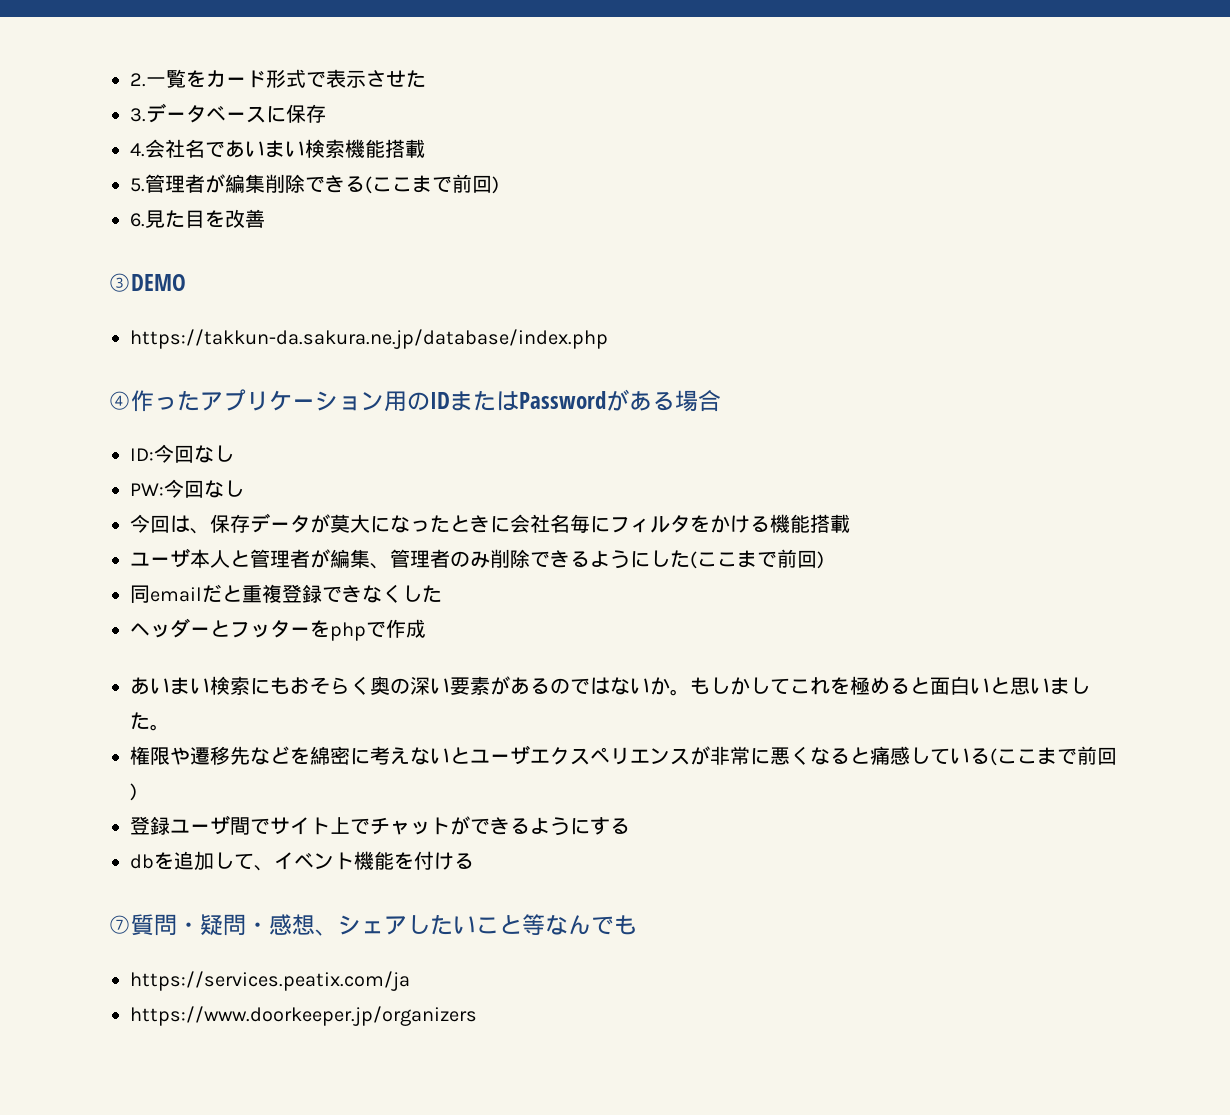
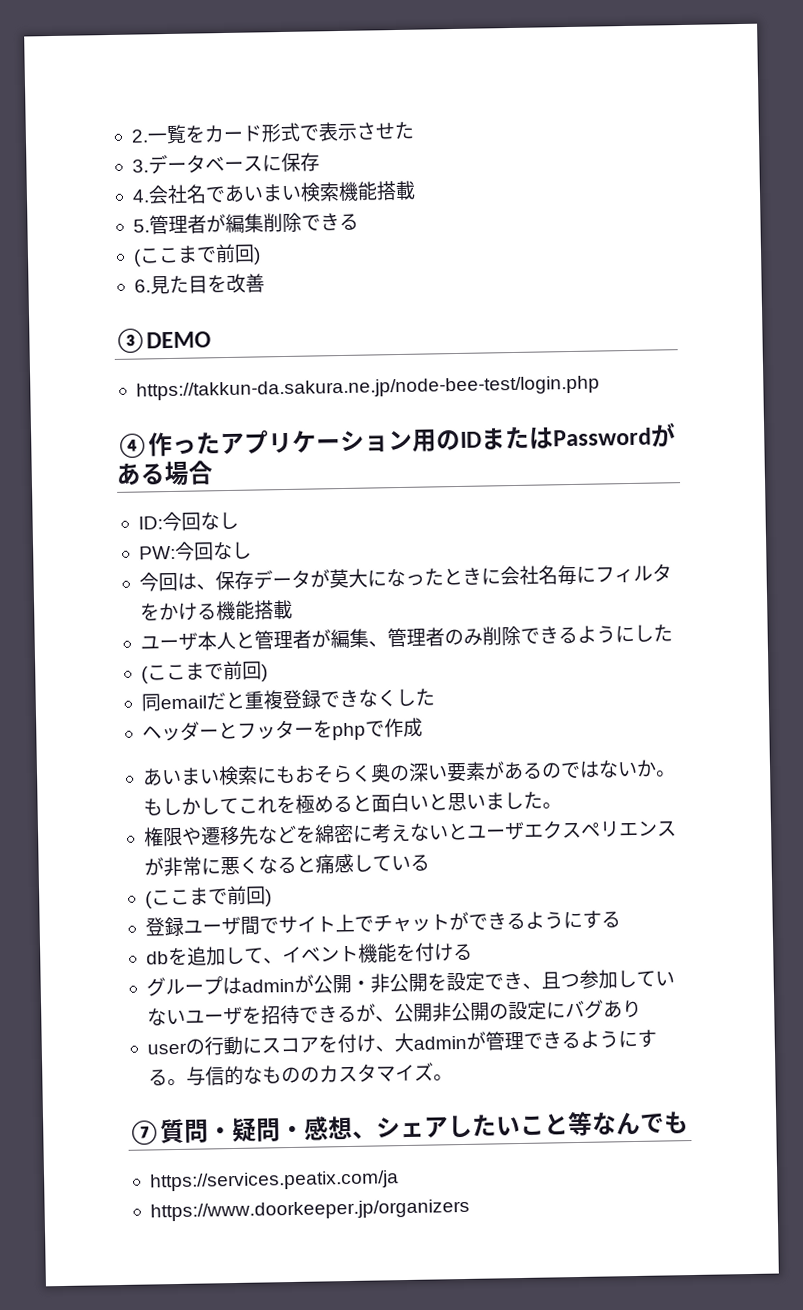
(365, 184) none -> (359, 222) //
[130,329,608,349] https://takkun-da.sakura.ne.jp/database/index.php -> [135,375,600,401] https://takkun-da.sakura.ne.jp/node-bee-test/login.php
(690, 559) none -> (673, 633) //
(990, 756) none -> (430, 862) //
(474, 861) none -> [145,969,675,997] [146,999,642,1026] [146,1029,657,1056] [147,1062,453,1086] // グループはadminが公開・非公開を設定でき、且つ参加していないユーザを招待できるが、公開非公開の設定にバグあり // userの行動にスコアを付け、大adminが管理できるようにする。与信的なもののカスタマイズ。

